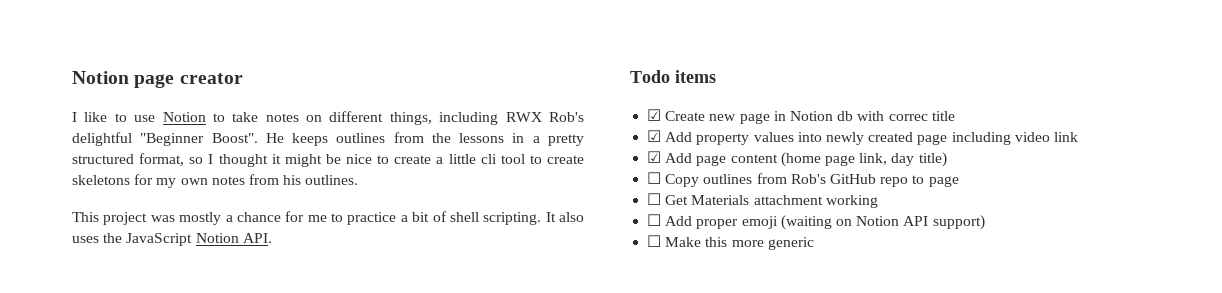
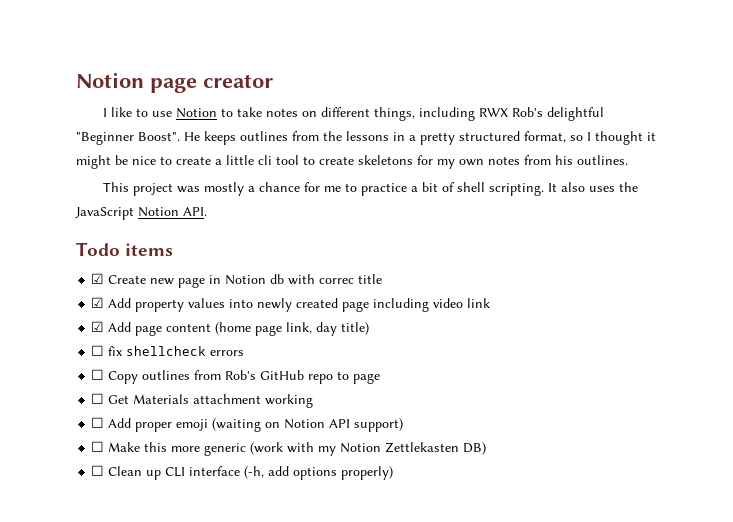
(947, 159) none -> [91,345,245,356] // ☐ fix shellcheck errors
(814, 243) none -> [250,442,487,456] [91,465,394,480] (work with my Notion Zettlekasten DB) // ☐ Clean up CLI interface (-h, add options properly)

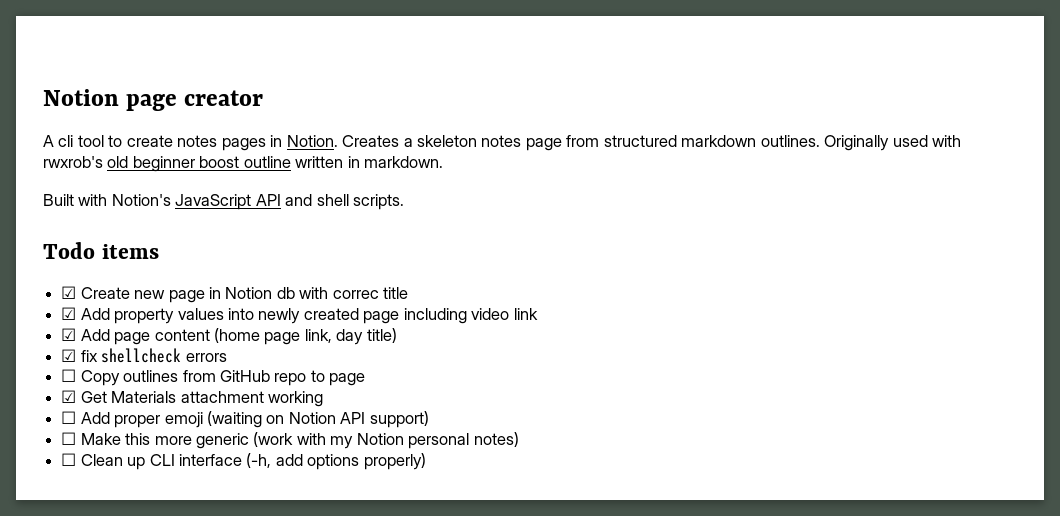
[103,107,605,121] [76,131,656,145] [76,155,628,169] [103,182,639,196] [75,207,207,220] I like to use Notion to take notes on different things, including RWX Rob's delightful "Beginner Boost". He keeps outlines from the lessons in a pretty structured format, so I thought it might be nice to create a little cli tool to create skeletons for my own notes from his outlines. // This project was mostly a chance for me to practice a bit of shell scripting. It also uses the JavaScript Notion API. -> [43,135,962,151] [43,156,444,172] [43,194,405,210] A cli tool to create notes pages in Notion. Creates a skeleton notes page from structured markdown outlines. Originally used with rwxrob's old beginner boost outline written in markdown. // Built with Notion's JavaScript API and shell scripts.
[91,345,105,356] ☐ -> [61,349,77,362] ☑
[225,370,257,380] Rob's -> (216, 376) none
[91,393,105,404] ☐ -> [61,390,77,403] ☑
[385,442,487,455] Zettlekasten DB) -> [408,432,519,449] personal notes)

